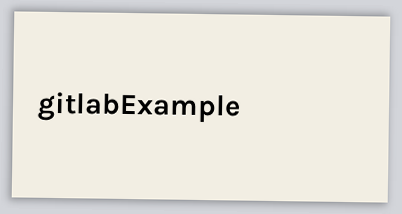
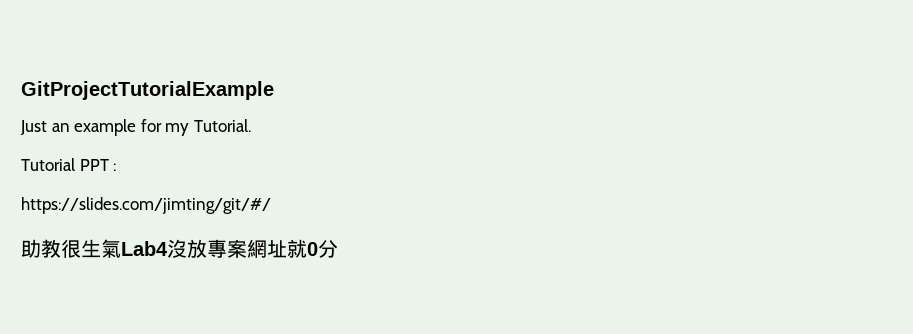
[37,91,241,124] gitlabExample -> [21,81,274,100] [20,119,251,136] [21,158,117,171] [21,197,271,214] [21,239,338,258] GitProjectTutorialExample // Just an example for my Tutorial. // Tutorial PPT : // https://slides.com/jimting/git/#/ // 助教很生氣Lab4沒放專案網址就0分

